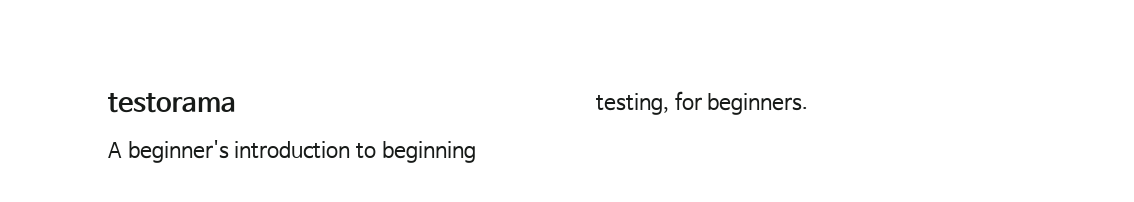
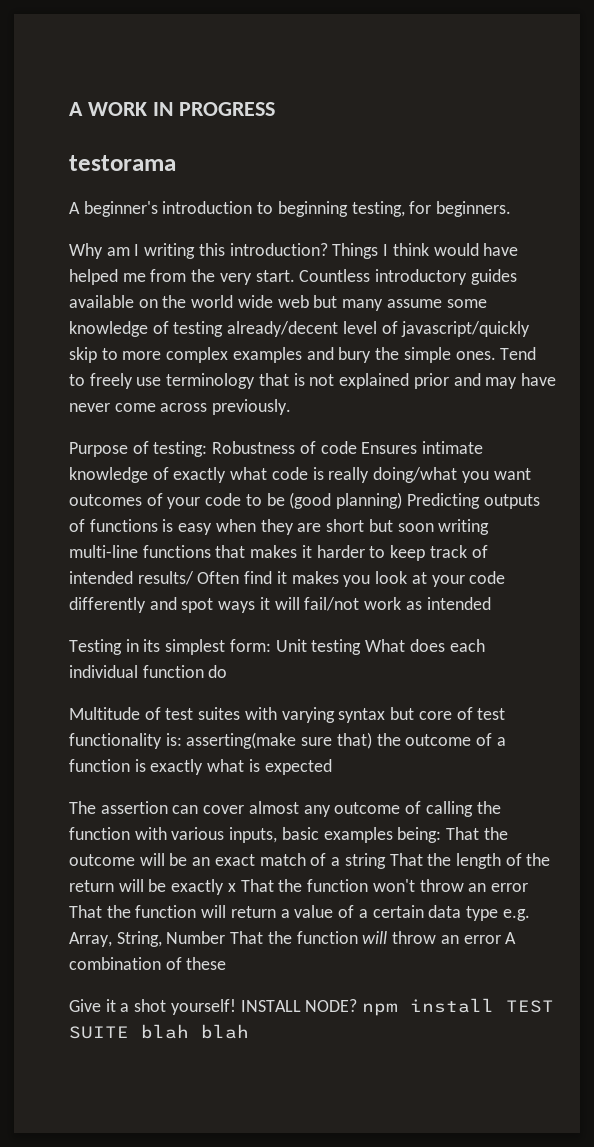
(108, 103) none -> [69,102,275,116] A WORK IN PROGRESS //
(809, 104) none -> [69,243,519,259] [69,269,517,285] [69,295,487,311] [69,321,531,337] [69,347,537,363] [69,373,556,389] [69,399,292,415] [69,441,484,457] [69,467,531,483] [69,492,540,509] [69,519,490,535] [69,545,488,561] [69,571,506,587] [69,597,491,613] [69,639,485,655] [69,665,228,678] [69,707,506,723] [69,732,506,749] [69,759,332,775] [69,801,501,817] [69,827,508,843] [69,853,551,869] [69,879,528,895] [69,905,530,921] [69,931,517,947] [69,957,227,970] [69,998,555,1016] [69,1024,249,1039] // Why am I writing this introduction? Things I think would have helped me from the very start. Countless introductory guides available on the world wide web but many assume some knowledge of testing already/decent level of javascript/quickly skip to more complex examples and bury the simple ones. Tend to freely use terminology that is not explained prior and may have never come across previously. // Purpose of testing: Robustness of code Ensures intimate knowledge of exactly what code is really doing/what you want outcomes of your code to be (good planning) Predicting outputs of functions is easy when they are short but soon writing multi-line functions that makes it harder to keep track of intended results/ Often find it makes you look at your code differently and spot ways it will fail/not work as intended // Testing in its simplest form: Unit testing What does each individual function do // Multitude of test suites with varying syntax but core of test functionality is: asserting(make sure that) the outcome of a function is exactly what is expected // The assertion can cover almost any outcome of calling the function with various inputs, basic examples being: That the outcome will be an exact match of a string That the length of the return will be exactly x That the function won't throw an error That the function will return a value of a certain data type e.g. Array, String, Number That the function will throw an error A combination of these // Give it a shot yourself! INSTALL NODE? npm install TEST SUITE blah blah

